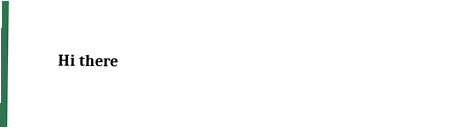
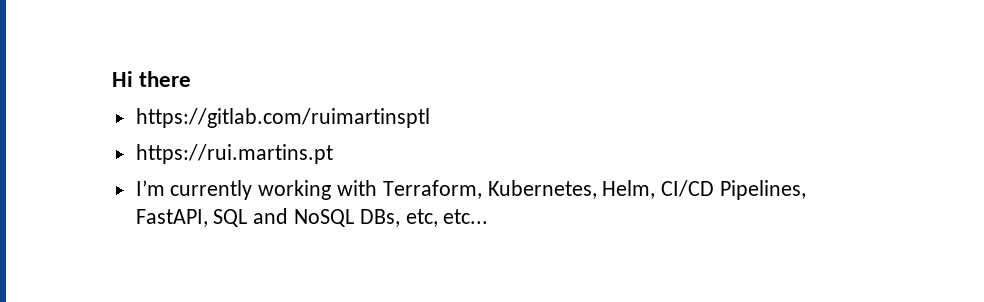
(120, 60) none -> [135,108,430,128] [135,144,333,164] [135,180,807,200] [135,208,489,227] // https://gitlab.com/ruimartinsptl // https://rui.martins.pt // I’m currently working with Terraform, Kubernetes, Helm, CI/CD Pipelines, FastAPI, SQL and NoSQL DBs, etc, etc...

